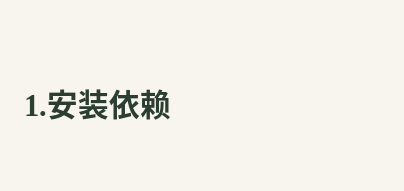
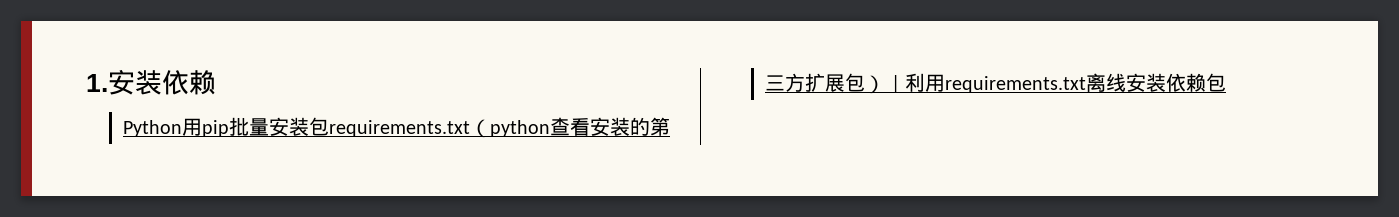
(171, 104) none -> [123,117,671,138] [765,73,1227,94] // Python用pip批量安装包requirements.txt（python查看安装的第三方扩展包） | 利用requirements.txt离线安装依赖包

